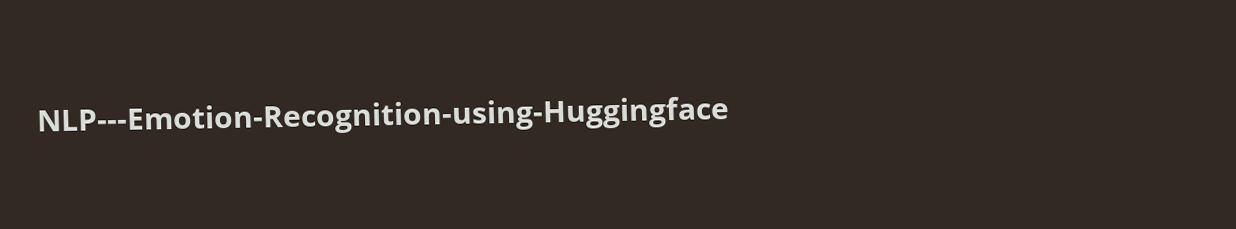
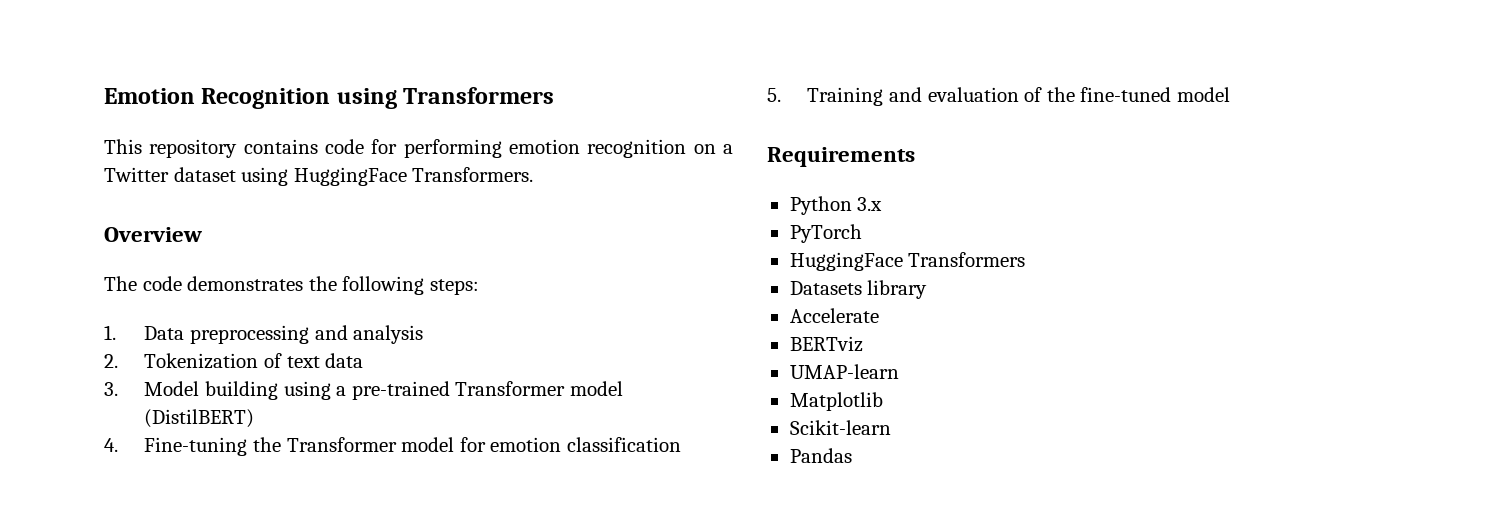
[36,96,730,139] NLP---Emotion-Recognition-using-Huggingface -> [104,87,555,109] [104,139,733,158] [104,167,534,186] [104,227,202,242] [104,276,479,295] [104,325,424,344] [104,353,364,369] [104,381,623,400] [144,409,255,428] [104,437,681,456] [767,87,1230,106] [767,147,915,167] [789,196,883,215] [789,224,862,243] [789,252,1026,271] [789,280,928,299] [789,308,879,323] [789,336,863,352] [789,364,899,379] [789,392,883,411] [789,420,891,435] [789,448,852,463] Emotion Recognition using Transformers // This repository contains code for performing emotion recognition on a Twitter dataset using HuggingFace Transformers. // Overview // The code demonstrates the following steps: // 1. Data preprocessing and analysis // 2. Tokenization of text data // 3. Model building using a pre-trained Transformer model (DistilBERT) // 4. Fine-tuning the Transformer model for emotion classification // 5. Training and evaluation of the fine-tuned model // Requirements // Python 3.x // PyTorch // HuggingFace Transformers // Datasets library // Accelerate // BERTviz // UMAP-learn // Matplotlib // Scikit-learn // Pandas

